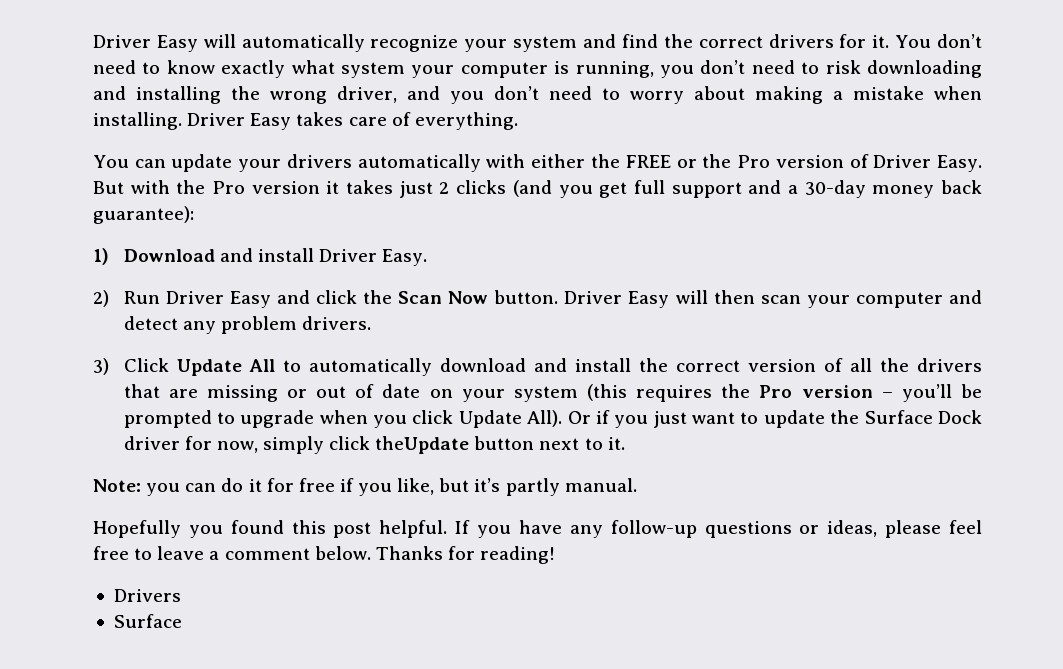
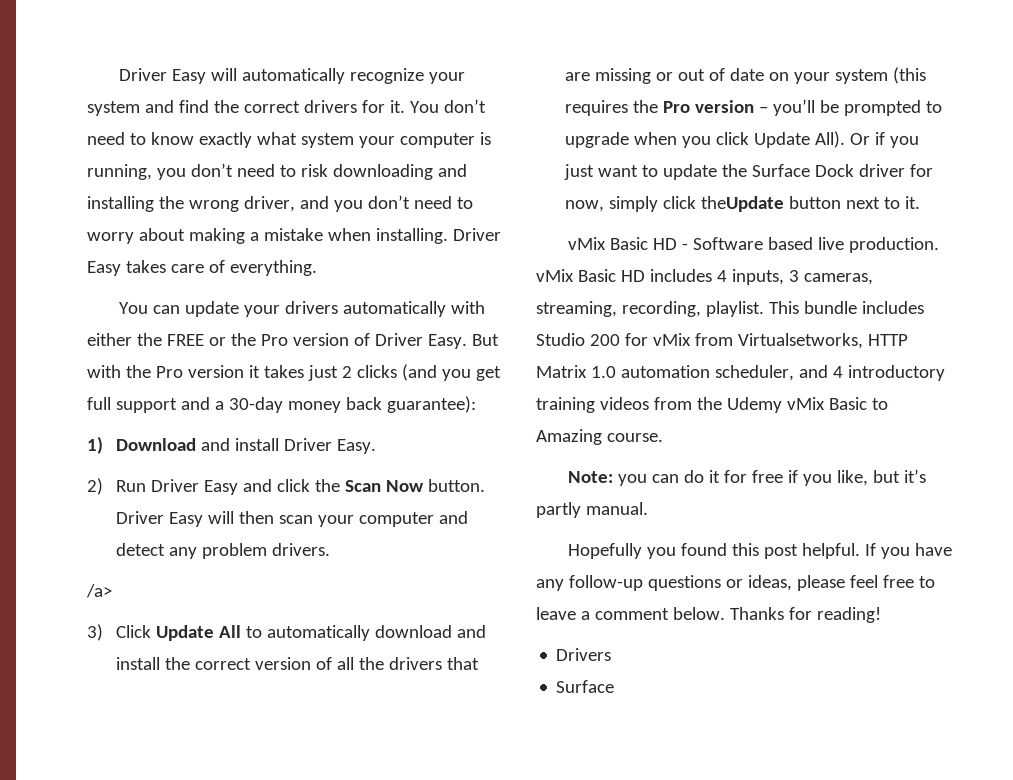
(371, 323) none -> [86,584,112,598] // /a>
(625, 443) none -> [567,237,939,253] [536,269,873,285] [536,301,924,317] [536,333,908,349] [536,365,945,381] [536,397,888,413] [536,429,663,445] // vMix Basic HD - Software based live production. vMix Basic HD includes 4 inputs, 3 cameras, streaming, recording, playlist. This bundle includes Studio 200 for vMix from Virtualsetworks, HTTP Matrix 1.0 automation scheduler, and 4 introductory training videos from the Udemy vMix Basic to Amazing course.

